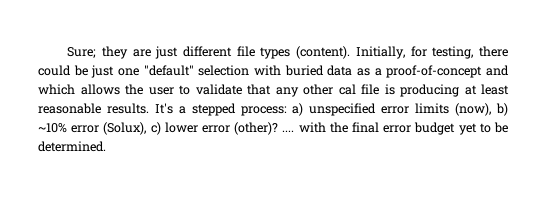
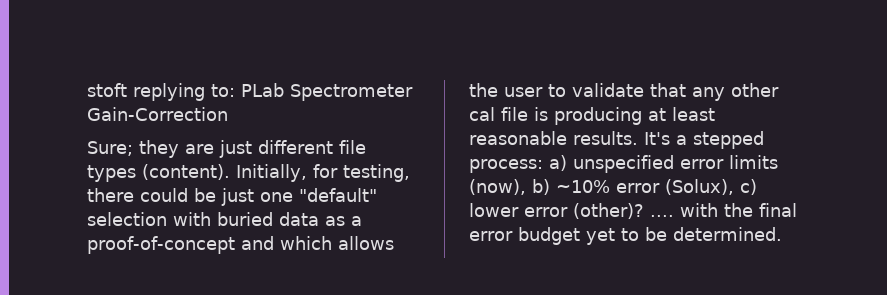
(67, 52) none -> [87,83,413,101] [87,107,228,121] stoft replying to: PLab Spectrometer Gain-Correction //

